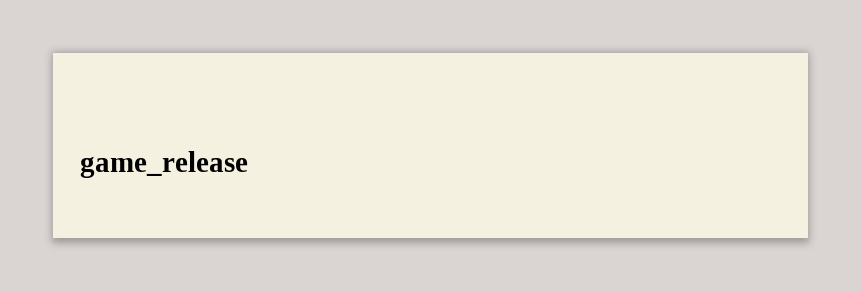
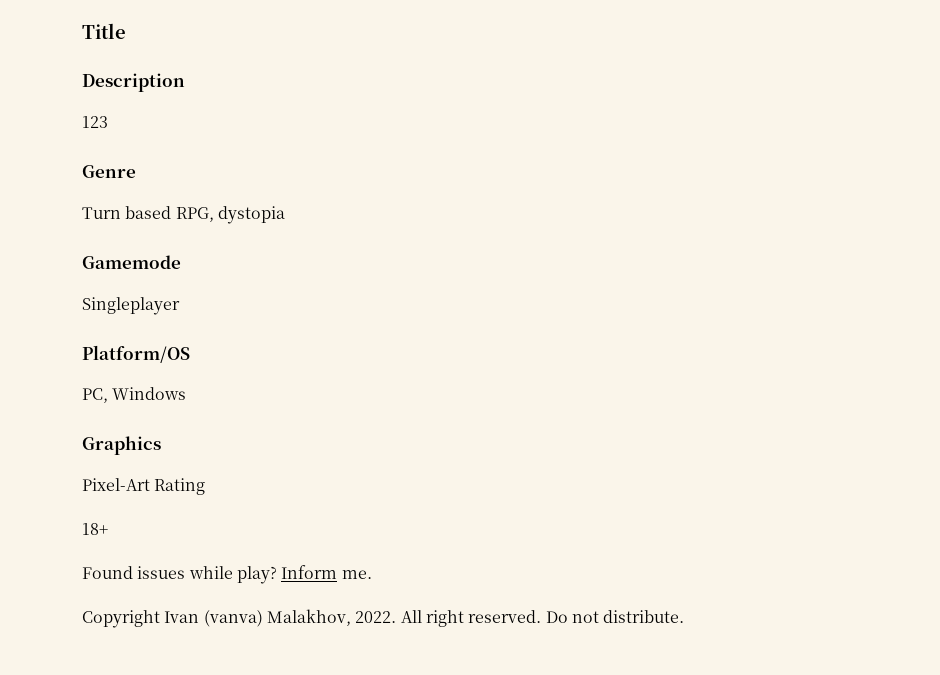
[80,151,248,178] game_release -> [82,23,126,39] [82,73,185,92] [82,116,108,128] [82,165,136,178] [82,206,285,224] [82,255,181,269] [82,297,180,315] [82,345,190,363] [82,387,187,403] [82,436,161,455] [82,478,206,495] [82,523,108,535] [82,565,372,584] [82,609,685,628] Title // Description // 123 // Genre // Turn based RPG, dystopia // Gamemode // Singleplayer // Platform/OS // PC, Windows // Graphics // Pixel-Art Rating // 18+ // Found issues while play? Inform me. // Copyright Ivan (vanva) Malakhov, 2022. All right reserved. Do not distribute.

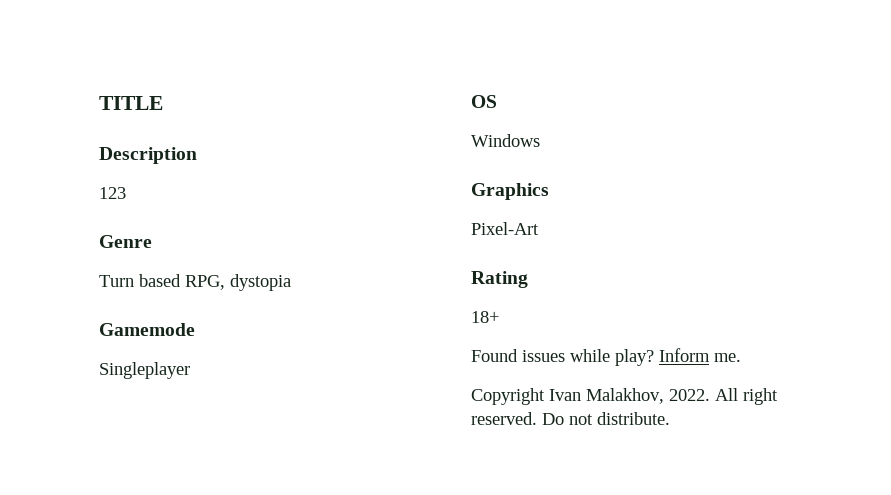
[82,23,126,39] Title -> [99,96,163,110] TITLE
[82,345,190,363] [82,388,108,403] Platform/OS // PC, -> [471,95,497,108] OS //
(150, 484) none -> (539, 228) //
[203,610,263,627] (vanva) -> (581, 395) none

